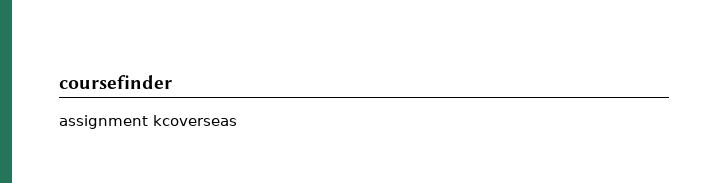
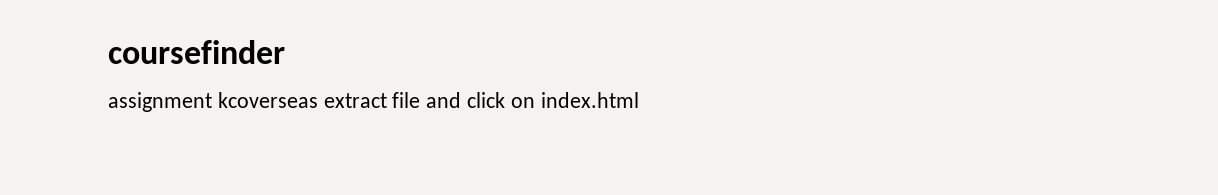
(237, 120) none -> [323,92,639,108] extract file and click on index.html

